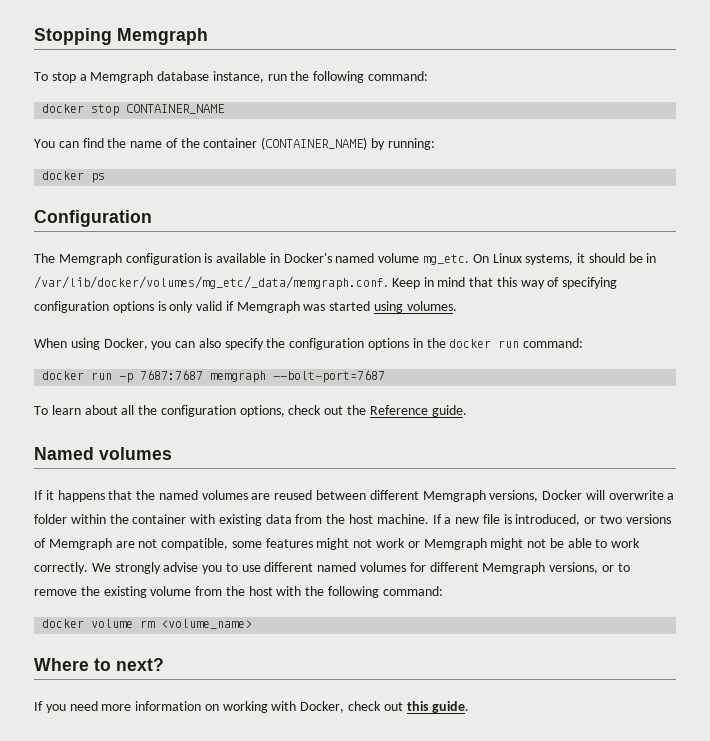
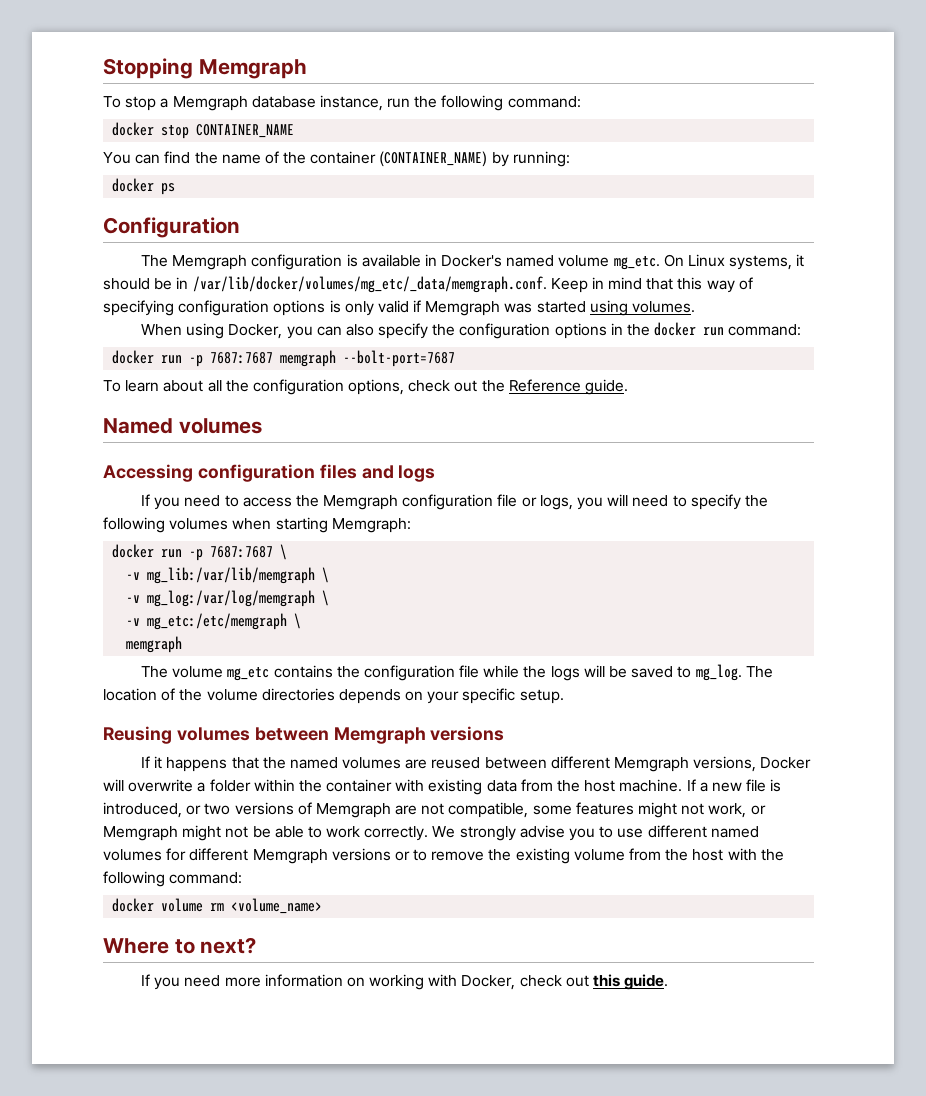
(172, 453) none -> [103,464,436,482] [140,494,768,510] [103,517,411,533] [112,544,288,561] [126,567,330,584] [126,590,330,607] [126,613,302,630] [126,636,183,653] [140,664,773,681] [103,688,564,704] [103,726,505,744] // Accessing configuration files and logs // If you need to access the Memgraph configuration file or logs, you will need to specify the following volumes when starting Memgraph: // docker run -p 7687:7687 \ // -v mg_lib:/var/lib/memgraph \ // -v mg_log:/var/log/memgraph \ // -v mg_etc:/etc/memgraph \ // memgraph // The volume mg_etc contains the configuration file while the logs will be saved to mg_log. The location of the volume directories depends on your specific setup. // Reusing volumes between Memgraph versions
[376,538,406,548] work -> [708,803,747,818] work,
[549,562,599,574] versions, -> [331,848,391,861] versions

